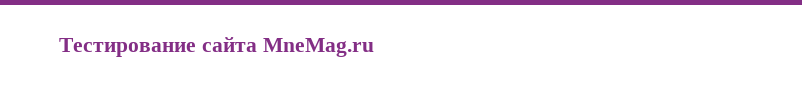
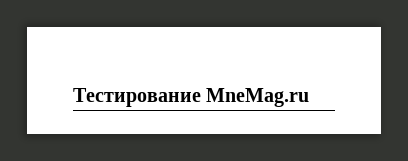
[201,37,257,52] сайта -> (201, 97) none

